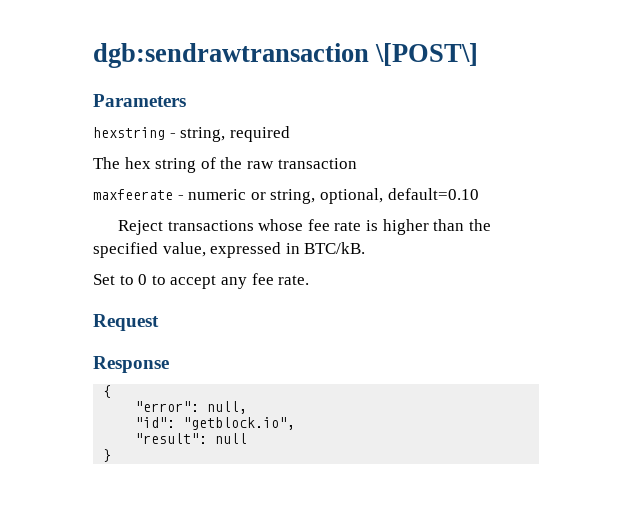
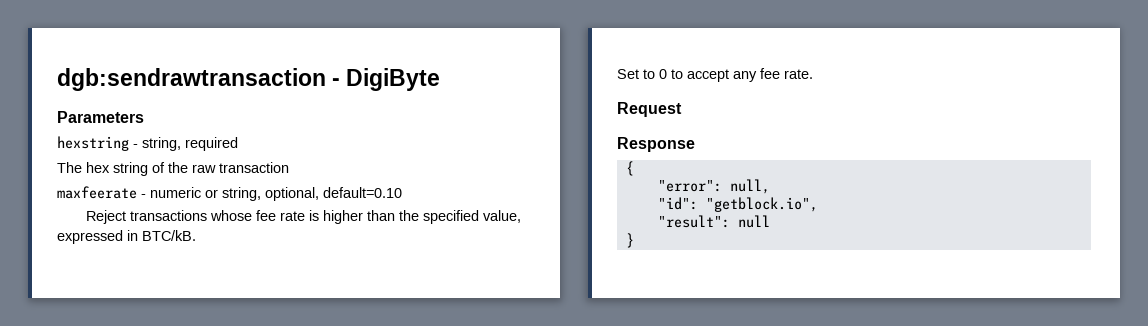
[375,43,479,66] \[POST\] -> [332,68,441,91] - DigiByte

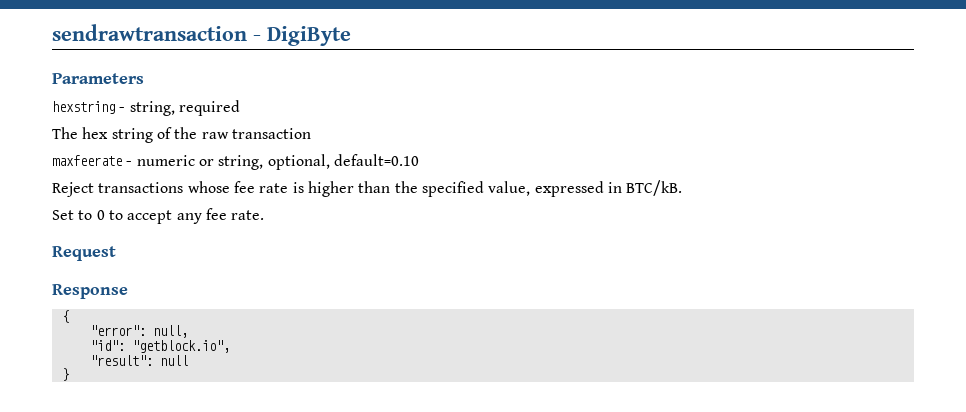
[57,68,326,91] dgb:sendrawtransaction -> [52,24,247,41] sendrawtransaction

